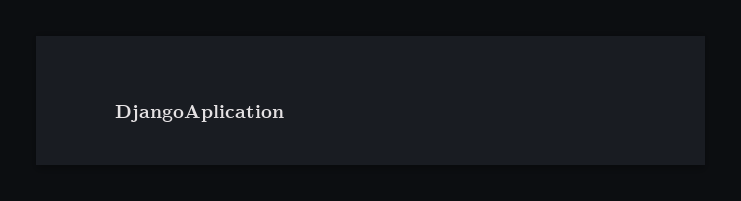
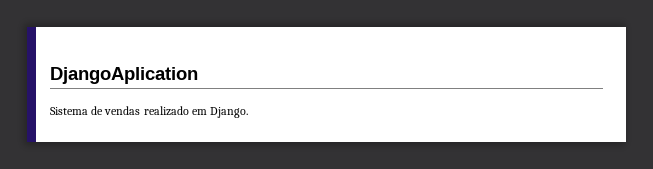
(284, 113) none -> [50,106,249,118] // Sistema de vendas realizado em Django.

